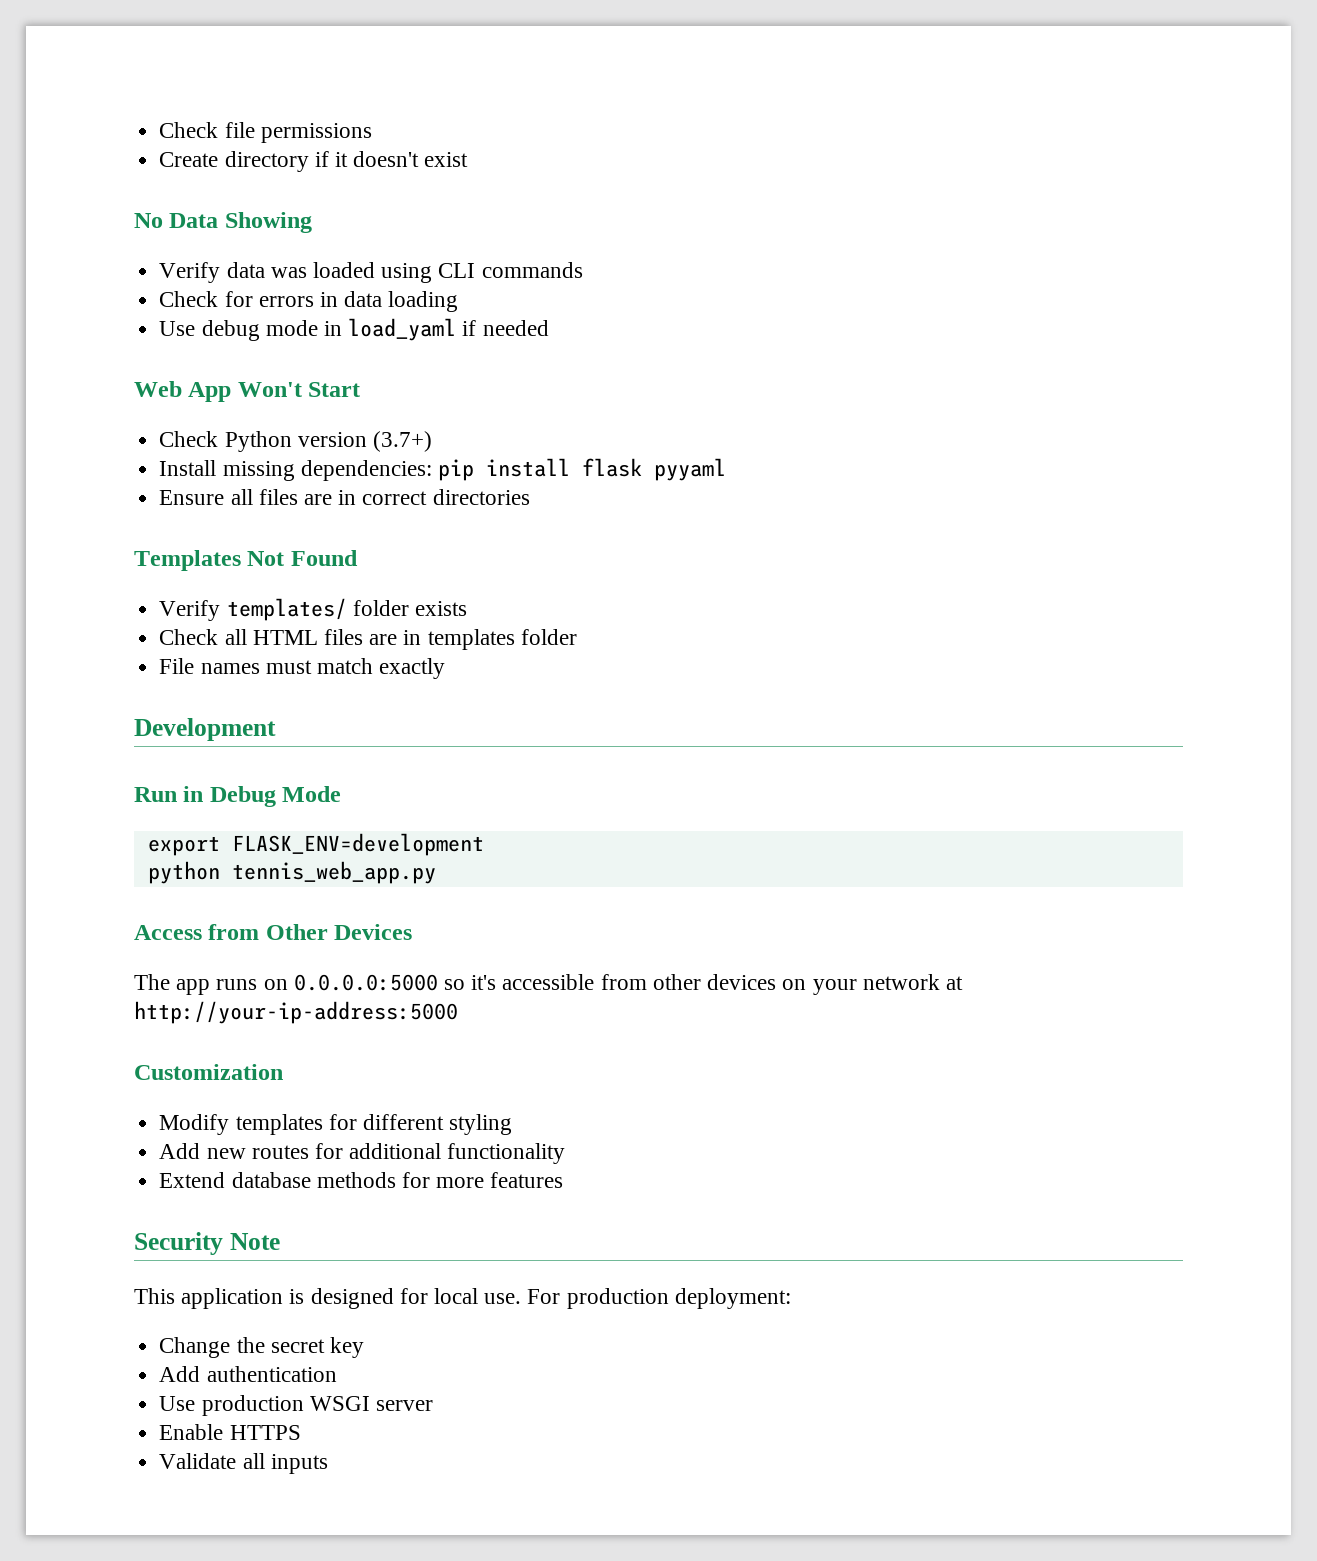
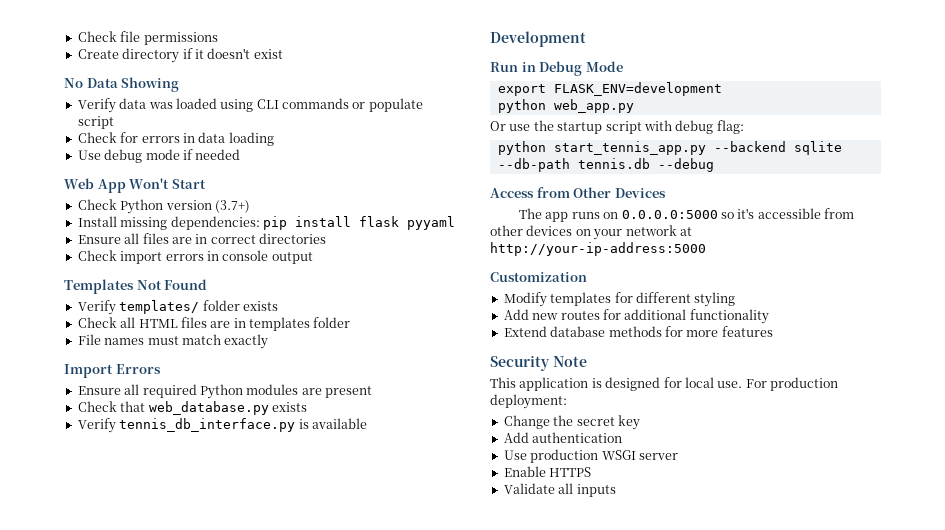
(583, 270) none -> [352,98,423,112] [77,116,114,129] or populate script
[323,318,457,341] in load_yaml -> (180, 154) none
(530, 497) none -> [77,250,313,264] // Check import errors in console output
(446, 668) none -> [64,364,161,378] [77,384,372,399] [77,401,307,415] [77,418,367,433] // Import Errors // Ensure all required Python modules are present // Check that web_database.py exists // Verify tennis_db_interface.py is available
[231,861,436,884] tennis_web_app.py -> [553,99,634,113] [490,120,744,134] [497,141,842,155] [497,158,714,172] web_app.py // Or use the startup script with debug flag: // python start_tennis_app.py --backend sqlite --db-path tennis.db --debug

